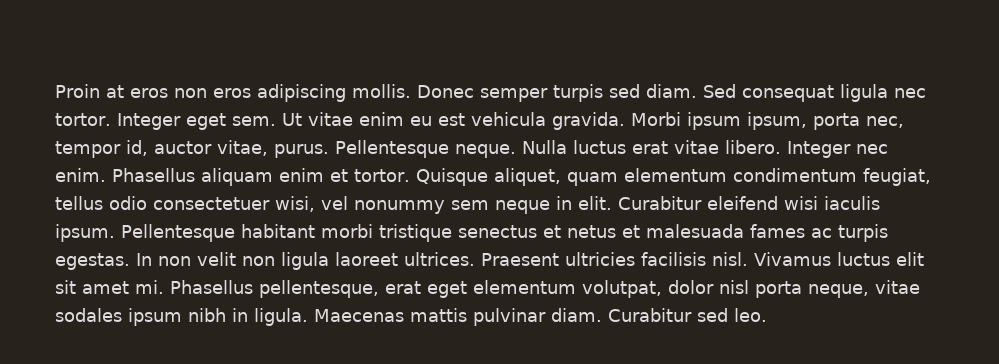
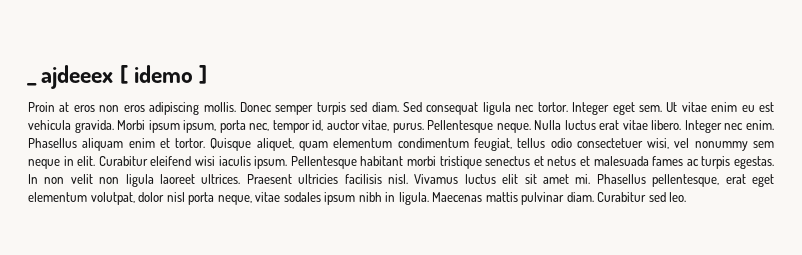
(55, 91) none -> [27,65,208,89] _ ajdeeex [ idemo ] //

